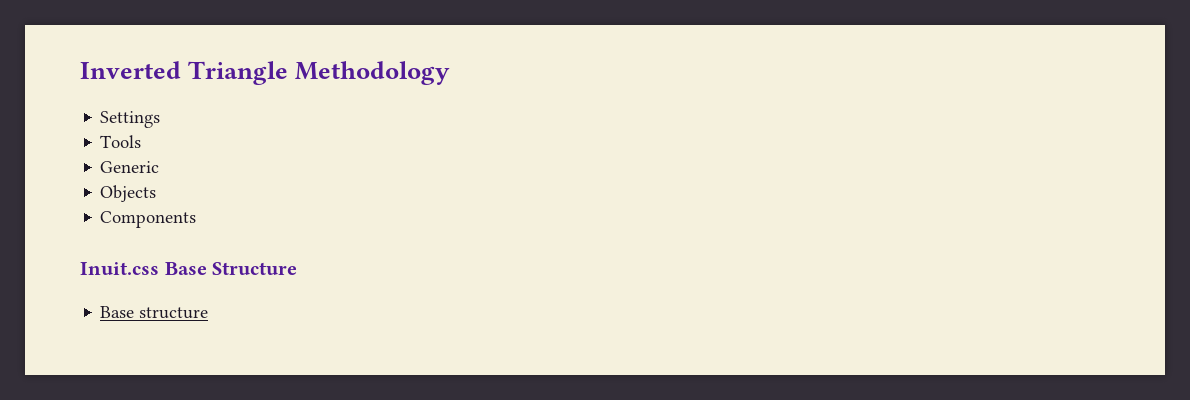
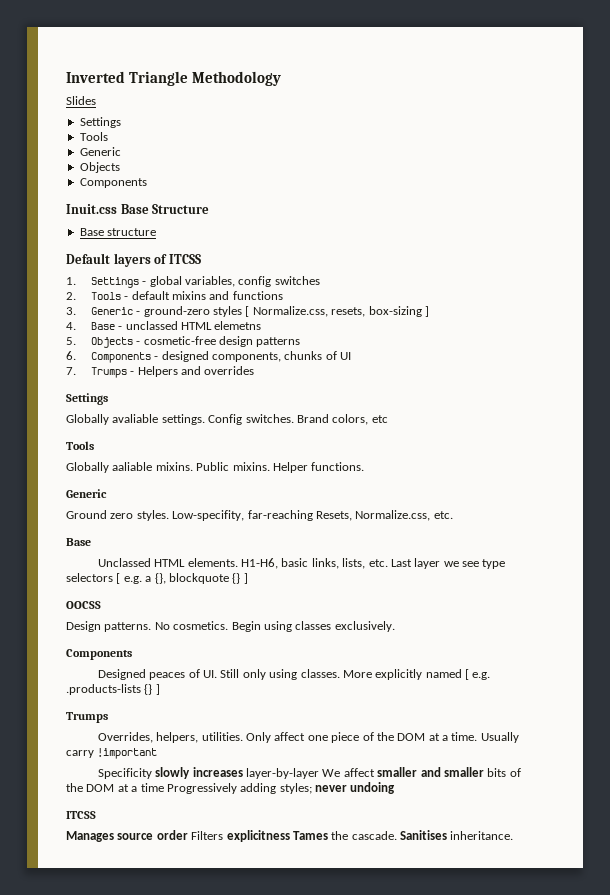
(451, 73) none -> [66,96,96,105] // Slides
(209, 313) none -> [66,253,201,267] [66,276,320,288] [66,291,283,300] [66,306,429,317] [66,321,262,330] [66,336,301,348] [66,351,352,363] [66,366,255,378] [66,393,108,405] [66,414,388,425] [66,441,94,450] [66,462,365,473] [66,489,107,498] [66,510,453,521] [66,538,91,546] [97,558,506,569] [66,573,248,584] [66,601,101,609] [66,621,395,632] [66,649,132,660] [97,669,491,680] [66,684,160,695] [66,712,108,723] [97,732,519,743] [66,748,158,759] [97,767,521,779] [66,782,396,794] [66,811,96,819] [66,830,514,842] // Default layers of ITCSS // 1. Settings - global variables, config switches // 2. Tools - default mixins and functions // 3. Generic - ground-zero styles [ Normalize.css, resets, box-sizing ] // 4. Base - unclassed HTML elemetns // 5. Objects - cosmetic-free design patterns // 6. Components - designed components, chunks of UI // 7. Trumps - Helpers and overrides // Settings // Globally avaliable settings. Config switches. Brand colors, etc // Tools // Globally aaliable mixins. Public mixins. Helper functions. // Generic // Ground zero styles. Low-specifity, far-reaching Resets, Normalize.css, etc. // Base // Unclassed HTML elements. H1-H6, basic links, lists, etc. Last layer we see type selectors [ e.g. a {}, blockquote {} ] // OOCSS // Design patterns. No cosmetics. Begin using classes exclusively. // Components // Designed peaces of UI. Still only using classes. More explicitly named [ e.g. .products-lists {} ] // Trumps // Overrides, helpers, utilities. Only affect one piece of the DOM at a time. Usually carry !important // Specificity slowly increases layer-by-layer We affect smaller and smaller bits of the DOM at a time Progressively adding styles; never undoing // ITCSS // Manages source order Filters explicitness Tames the cascade. Sanitises inheritance.

